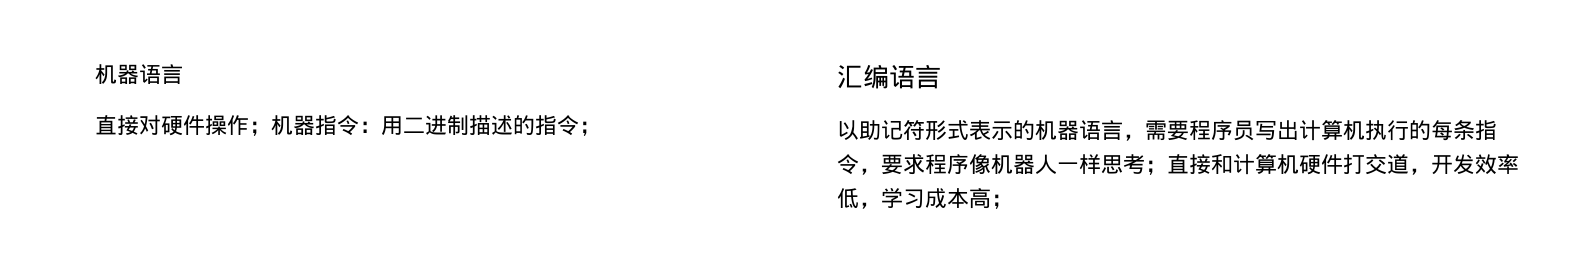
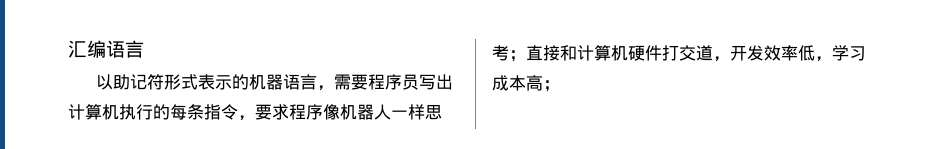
[95,64,183,84] [95,115,601,136] 机器语言 // 直接对硬件操作；机器指令：用二进制描述的指令； // -> (68, 49) none

